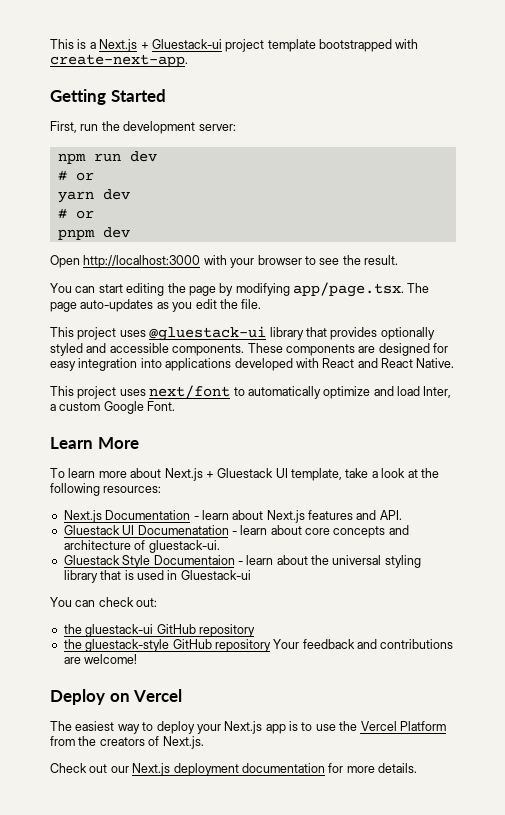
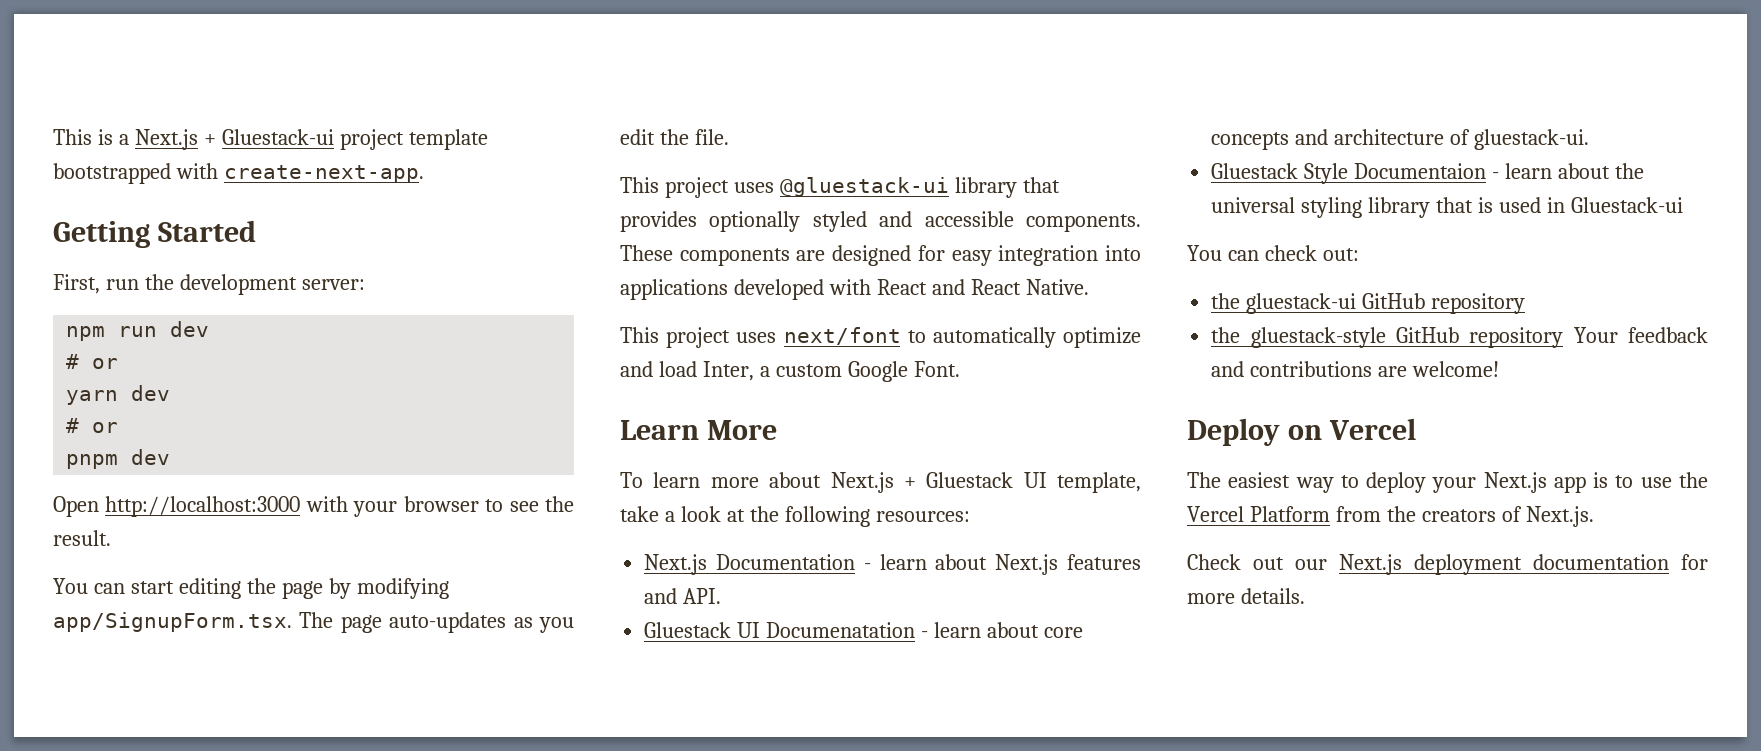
[293,282,404,297] app/page.tsx. -> [53,612,292,632] app/SignupForm.tsx.

